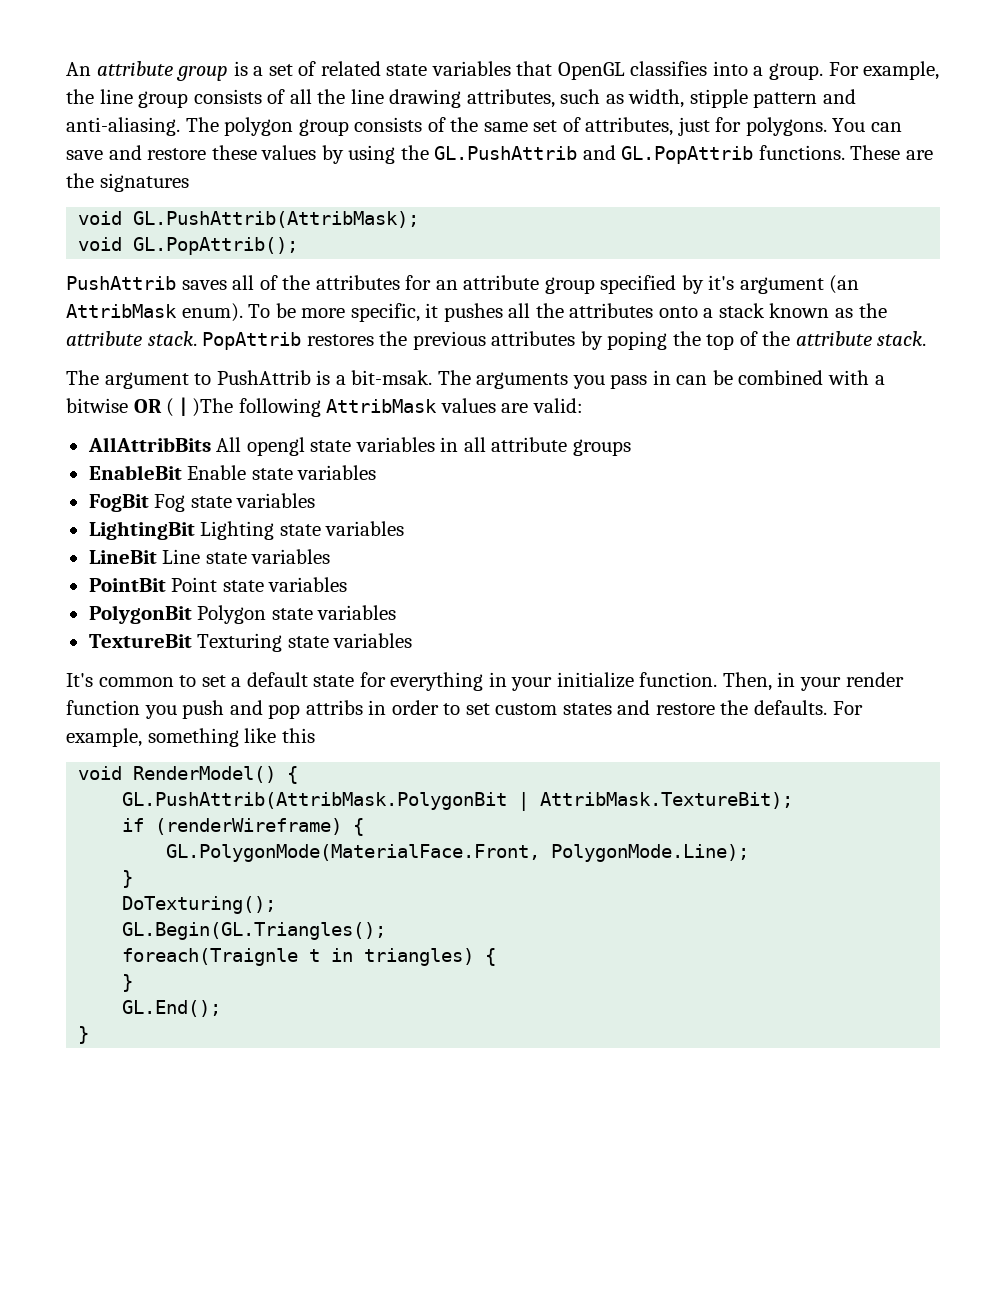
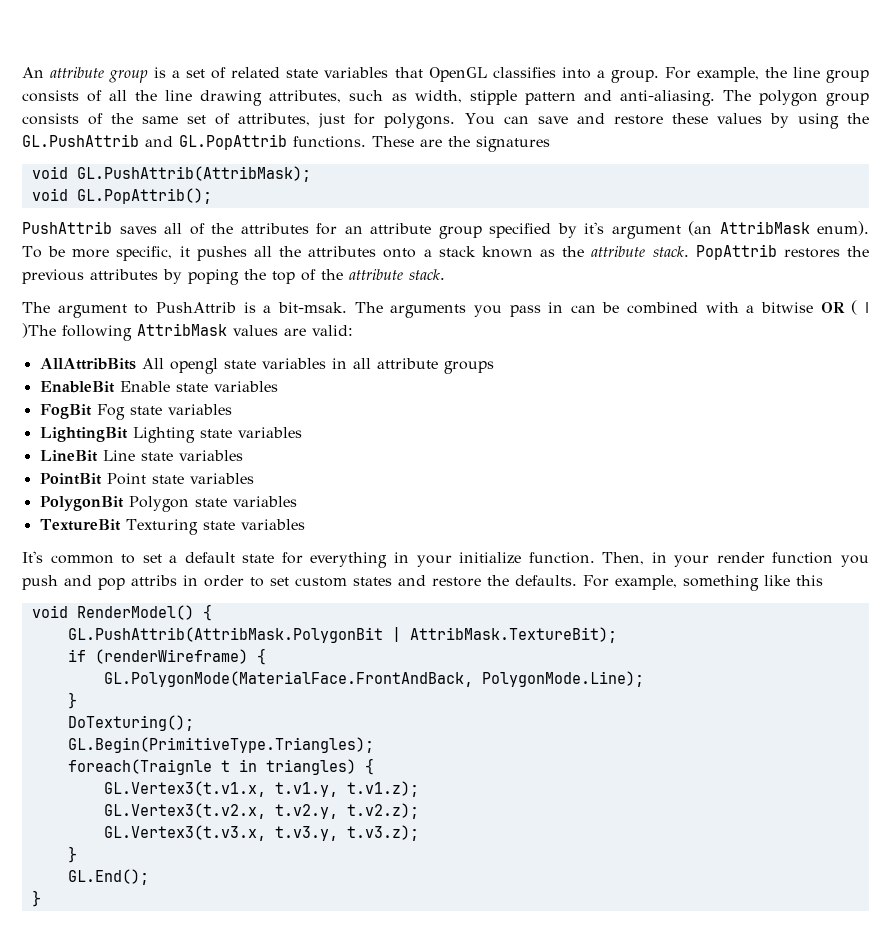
[166,844,541,862] GL.PolygonMode(MaterialFace.Front, -> [103,671,473,687] GL.PolygonMode(MaterialFace.FrontAndBack,
[122,922,387,940] GL.Begin(GL.Triangles(); -> [67,737,374,753] GL.Begin(PrimitiveType.Triangles);
(497, 957) none -> [103,781,419,797] [103,803,419,819] [103,825,419,841] // GL.Vertex3(t.v1.x, t.v1.y, t.v1.z); // GL.Vertex3(t.v2.x, t.v2.y, t.v2.z); // GL.Vertex3(t.v3.x, t.v3.y, t.v3.z);

